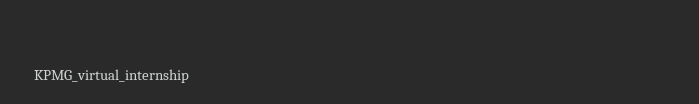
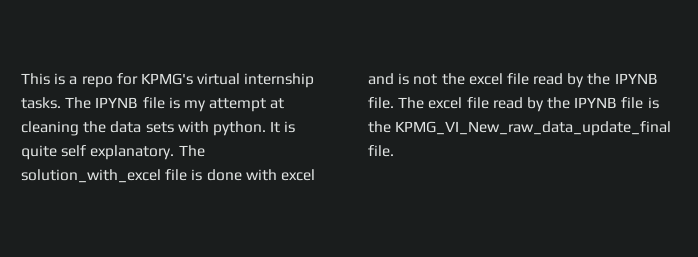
[34,69,189,83] KPMG_virtual_internship -> [21,73,315,88] [21,97,285,112] [21,121,296,136] [21,145,205,160] [21,169,315,183] [368,73,658,88] [368,97,659,112] [368,121,672,136] [368,145,394,157] This is a repo for KPMG's virtual internship tasks. The IPYNB file is my attempt at cleaning the data sets with python. It is quite self explanatory. The solution_with_excel file is done with excel and is not the excel file read by the IPYNB file. The excel file read by the IPYNB file is the KPMG_VI_New_raw_data_update_final file.

